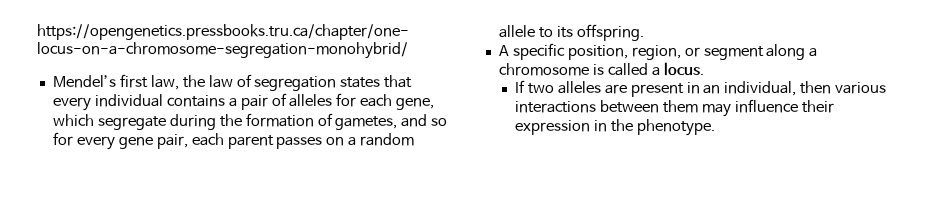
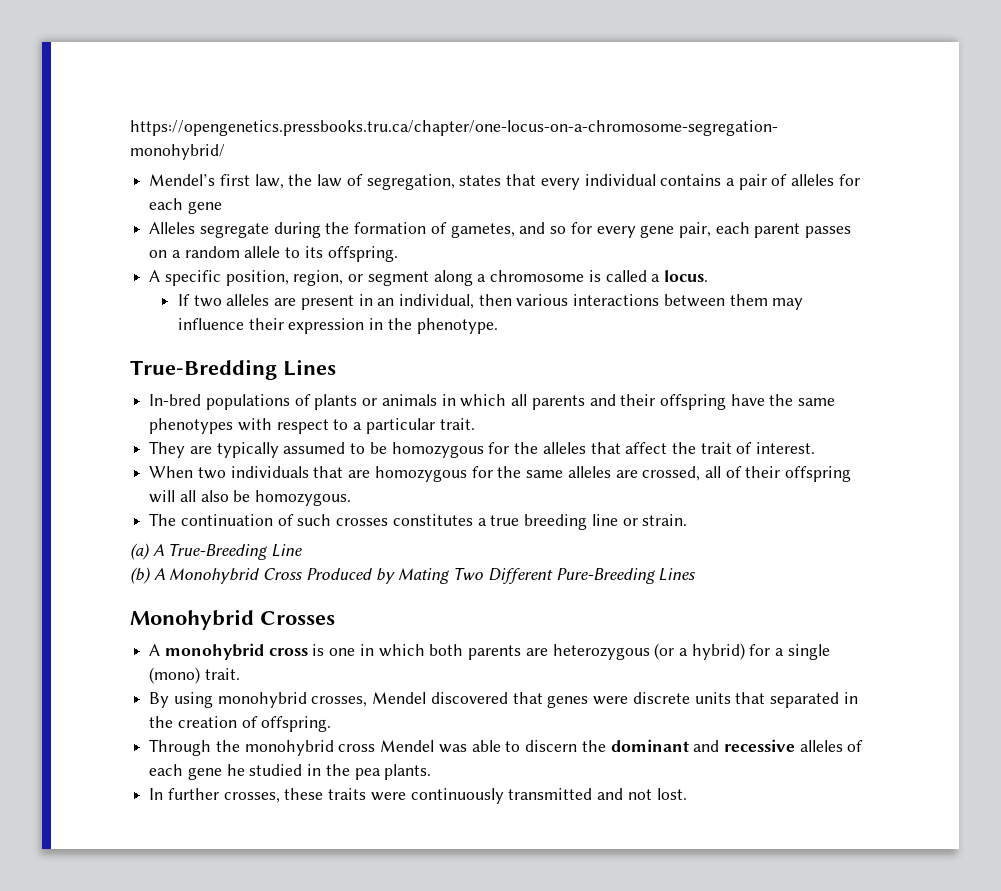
[254,76,337,91] segregation -> [366,174,455,190] segregation,
[396,98,435,110] [52,114,94,126] gene, which -> [187,201,222,214] [149,222,196,234] gene // Alleles
(715, 127) none -> [130,359,336,380] [149,394,836,410] [149,418,475,434] [149,441,816,458] [149,466,852,482] [149,490,352,506] [149,513,688,530] [130,543,303,560] [130,567,696,584] [130,609,335,630] [149,643,830,660] [149,667,240,684] [149,692,858,708] [149,716,332,732] [149,739,864,756] [149,764,432,780] [149,788,687,804] // True-Bredding Lines // In-bred populations of plants or animals in which all parents and their offspring have the same phenotypes with respect to a particular trait. // They are typically assumed to be homozygous for the alleles that affect the trait of interest. // When two individuals that are homozygous for the same alleles are crossed, all of their offspring will all also be homozygous. // The continuation of such crosses constitutes a true breeding line or strain. // (a) A True-Breeding Line // (b) A Monohybrid Cross Produced by Mating Two Different Pure-Breeding Lines // Monohybrid Crosses // A monohybrid cross is one in which both parents are heterozygous (or a hybrid) for a single (mono) trait. // By using monohybrid crosses, Mendel discovered that genes were discrete units that separated in the creation of offspring. // Through the monohybrid cross Mendel was able to discern the dominant and recessive alleles of each gene he studied in the pea plants. // In further crosses, these traits were continuously transmitted and not lost.

